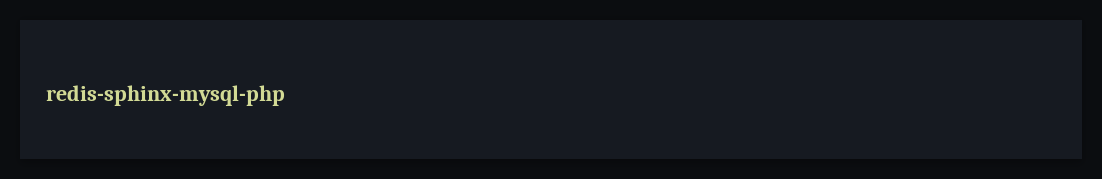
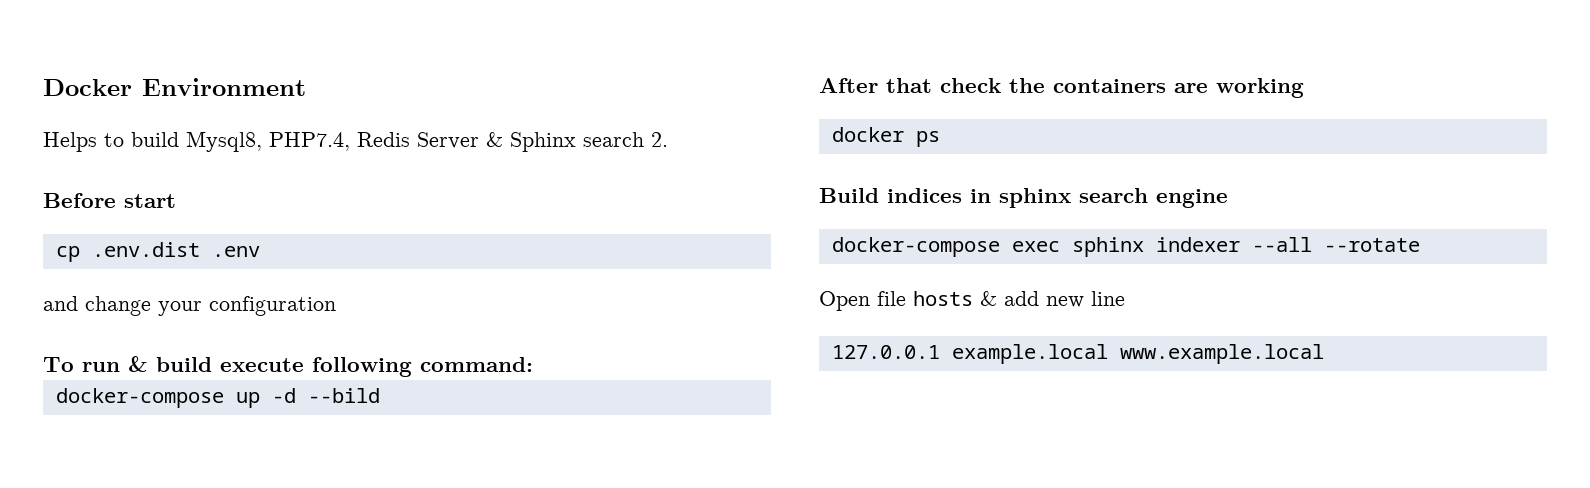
[46,85,285,106] redis-sphinx-mysql-php -> [43,78,306,96] [43,131,668,152] [43,193,176,208] [55,242,260,262] [43,296,336,316] [43,356,533,377] [55,388,380,408] [819,78,1304,98] [831,127,940,147] [819,188,1228,208] [831,237,1420,257] [819,291,1125,311] [831,344,1324,364] Docker Environment // Helps to build Mysql8, PHP7.4, Redis Server & Sphinx search 2. // Before start // cp .env.dist .env // and change your configuration // To run & build execute following command: // docker-compose up -d --bild // After that check the containers are working // docker ps // Build indices in sphinx search engine // docker-compose exec sphinx indexer --all --rotate // Open file hosts & add new line // 127.0.0.1 example.local www.example.local

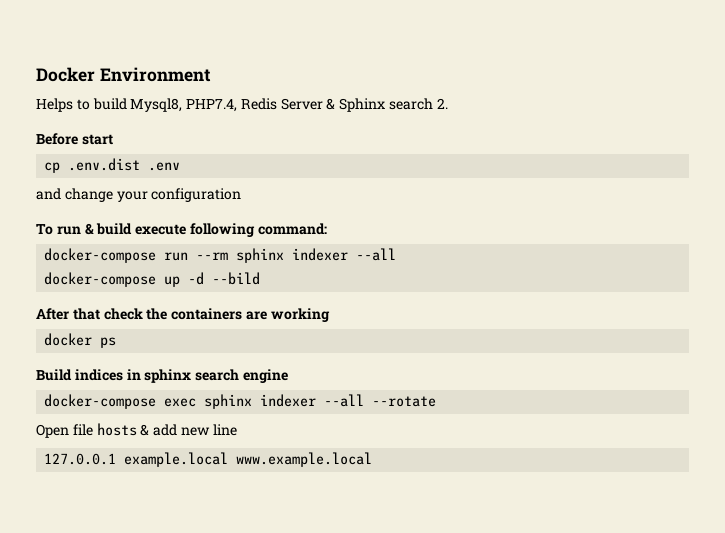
(533, 364) none -> [44,248,397,263] // docker-compose run --rm sphinx indexer --all

